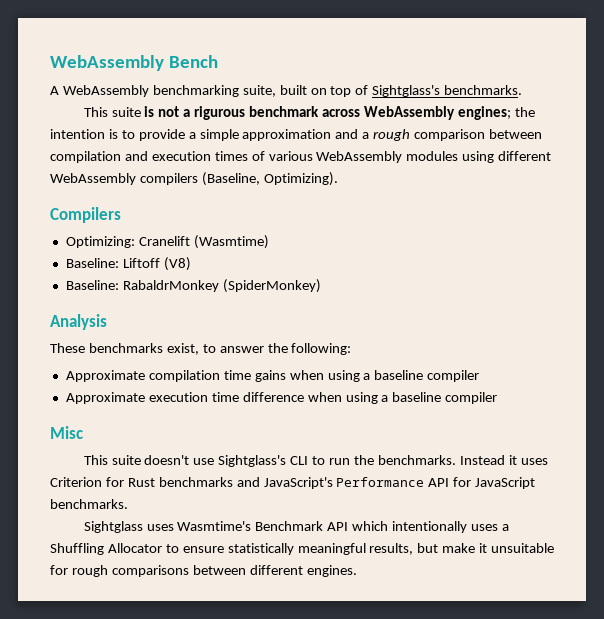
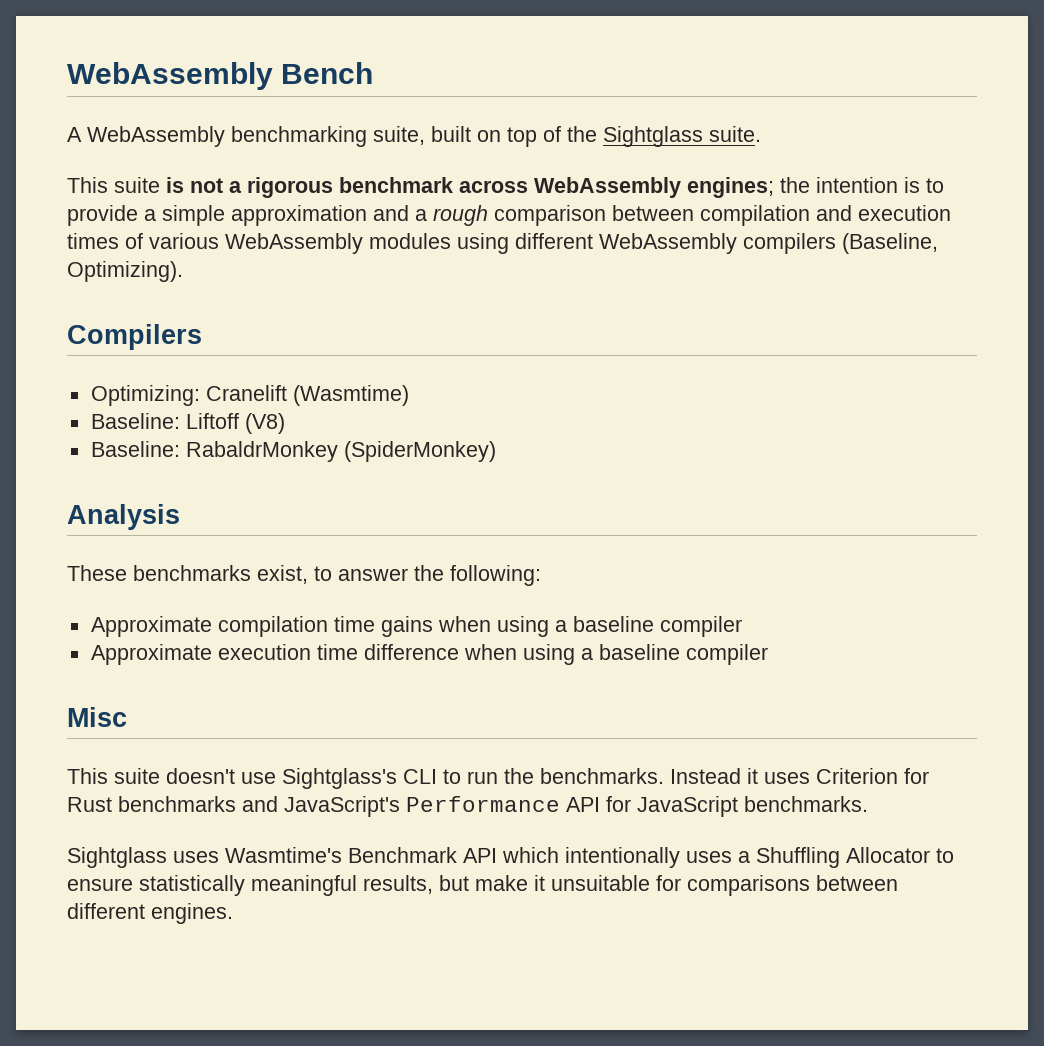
[372,85,523,97] Sightglass's benchmarks. -> [567,126,761,147] the Sightglass suite.
[194,106,246,120] rigurous -> [247,177,333,198] rigorous
[71,565,108,577] rough -> (681, 883) none

